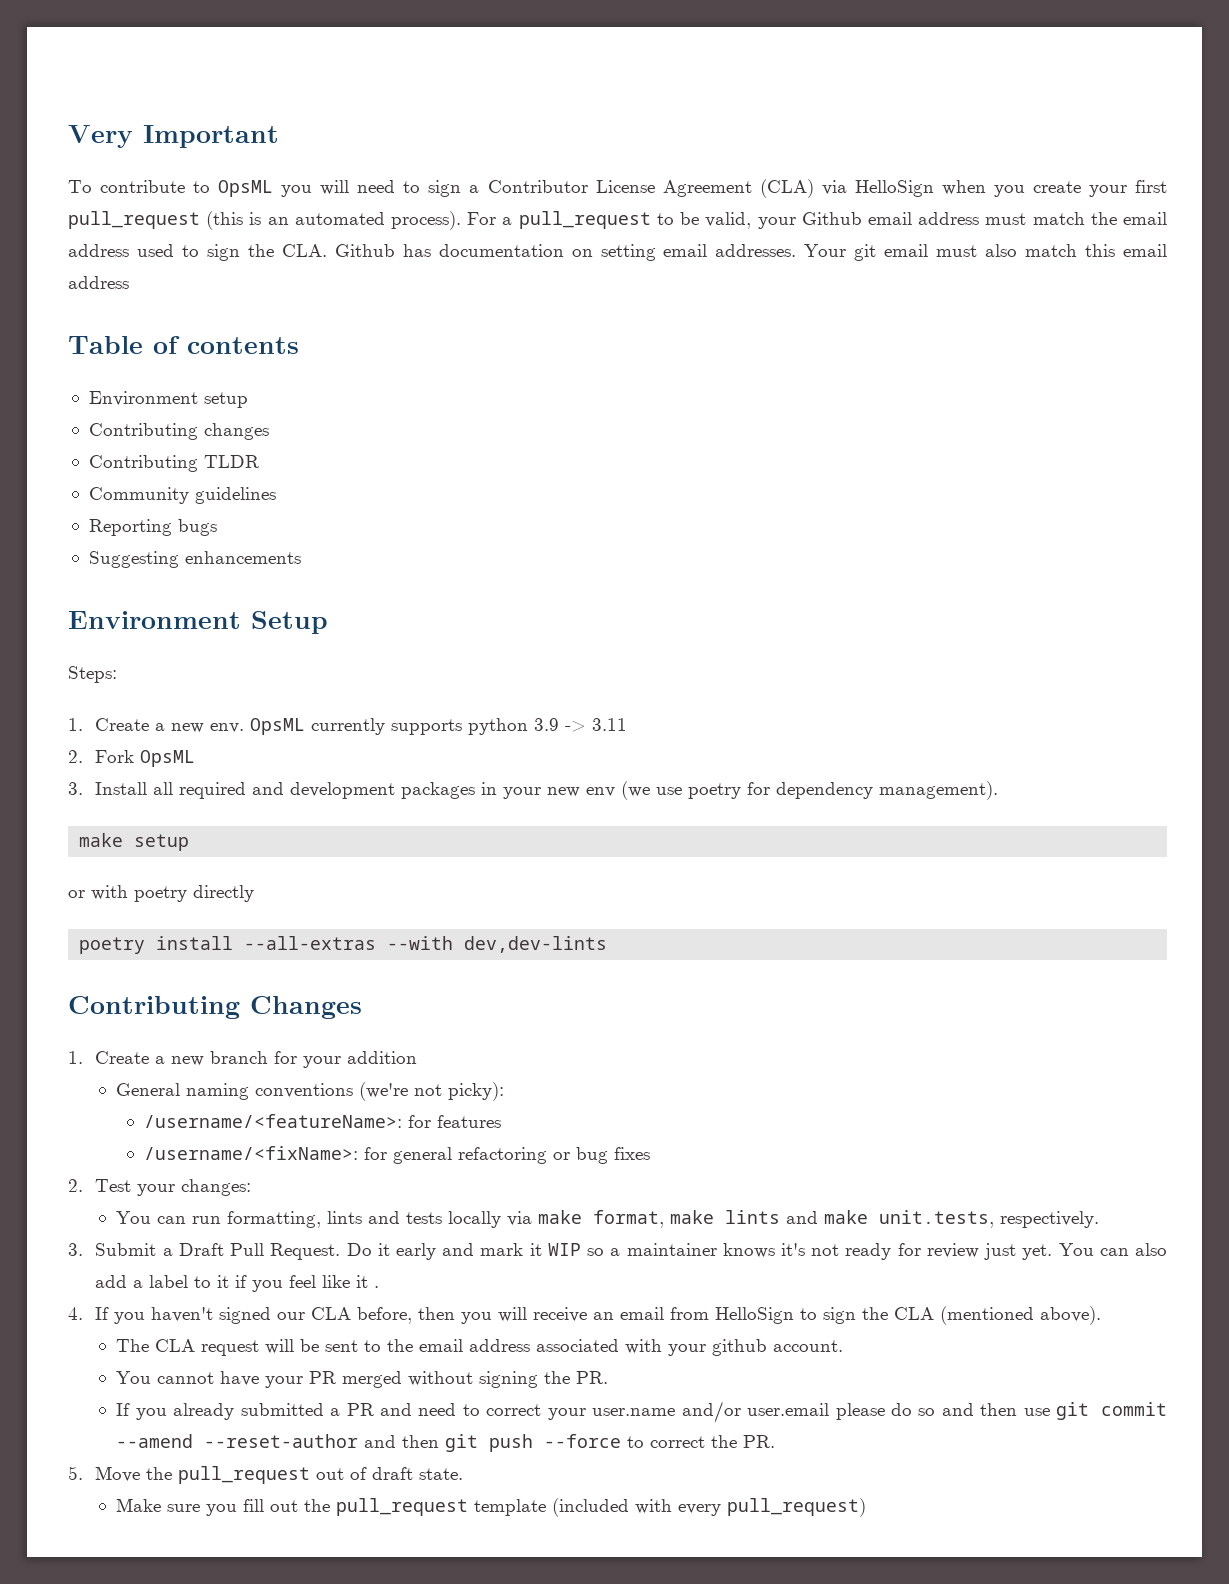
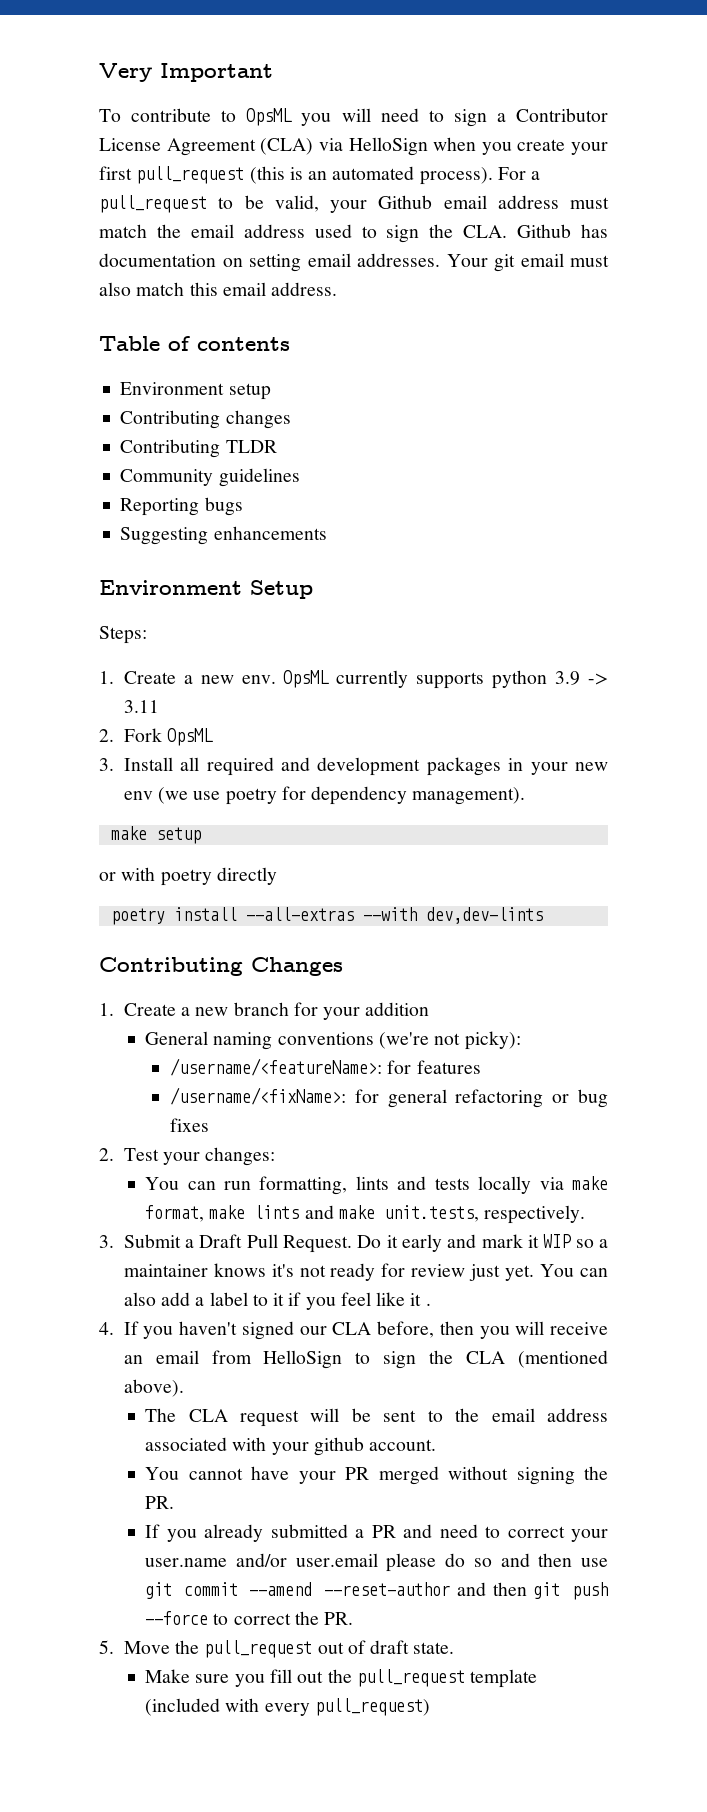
[68,276,129,289] address -> [271,282,338,296] address.

